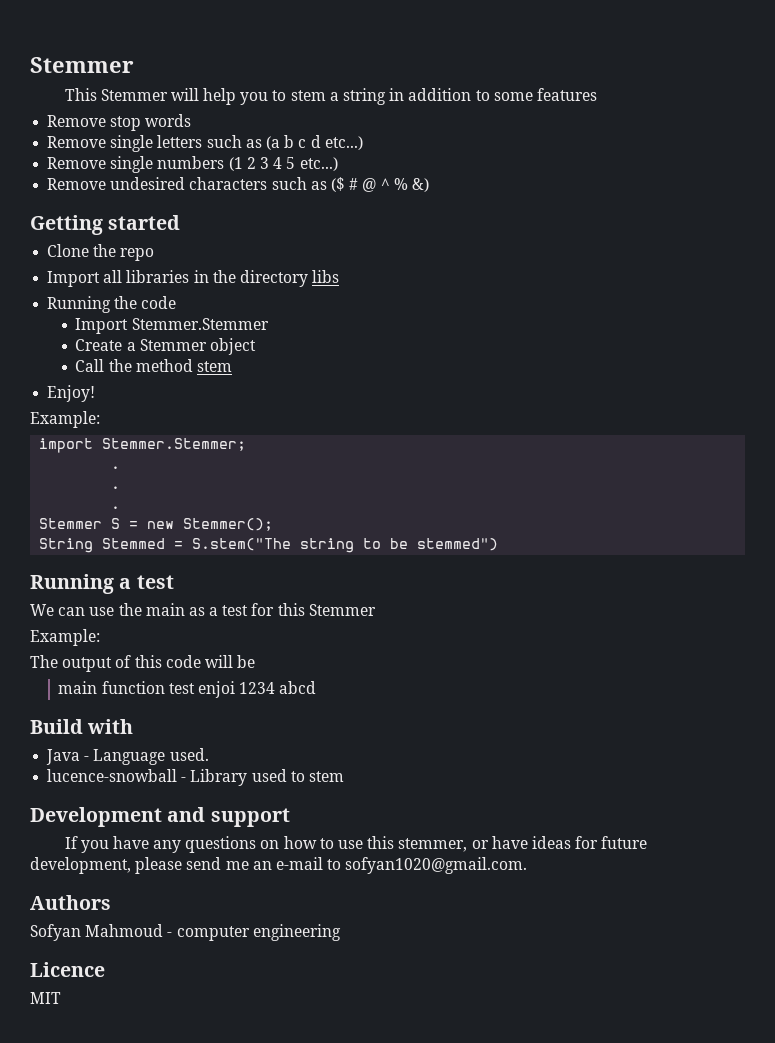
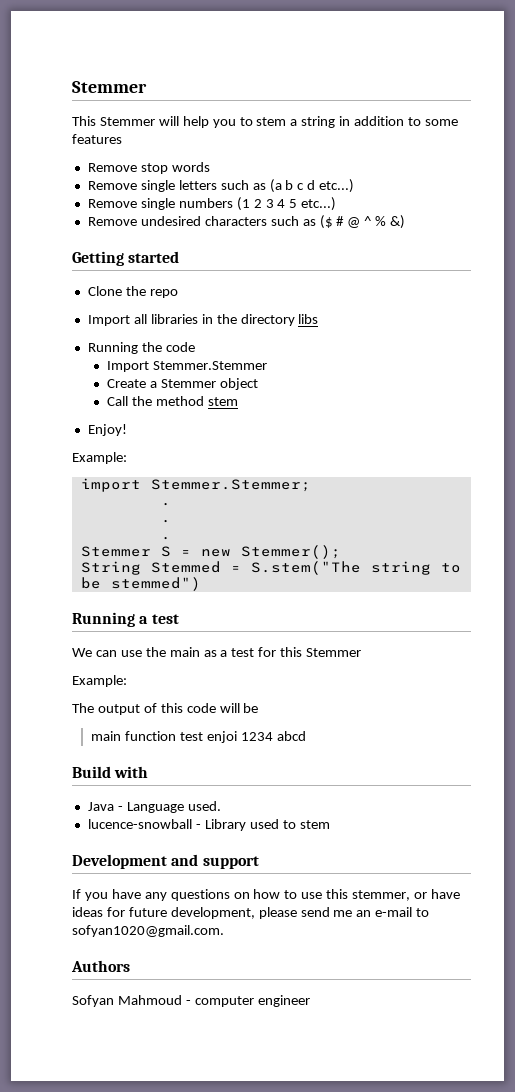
[252,924,341,941] [30,962,105,977] [30,992,61,1004] engineering // Licence // MIT -> [257,995,310,1007] engineer

